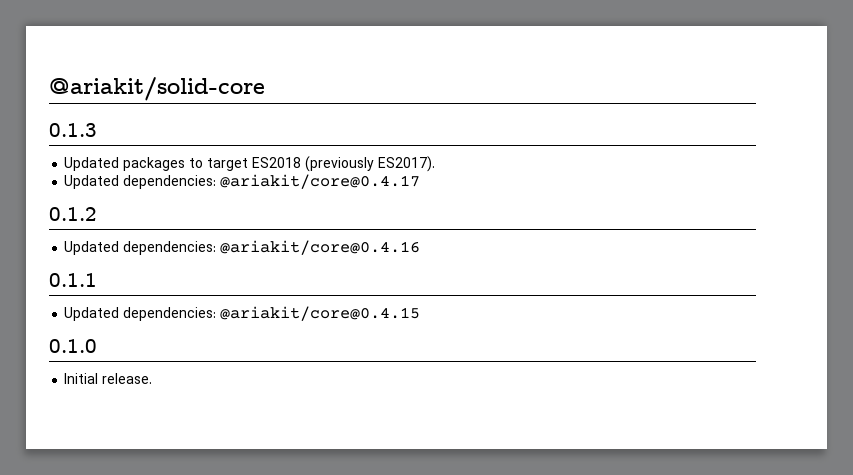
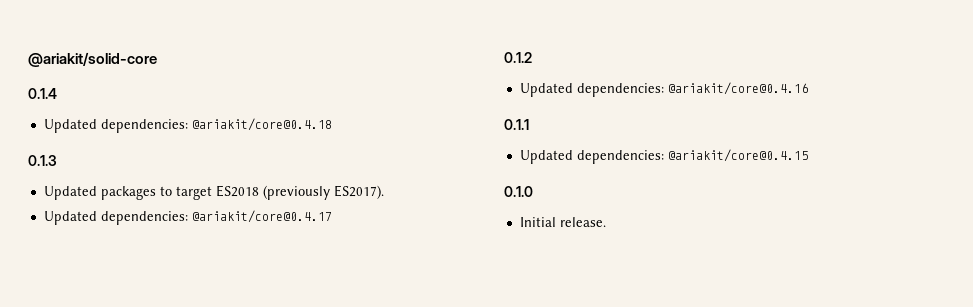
(265, 89) none -> [28,88,57,99] [43,118,332,133] // 0.1.4 // Updated dependencies: @ariakit/core@0.4.18

